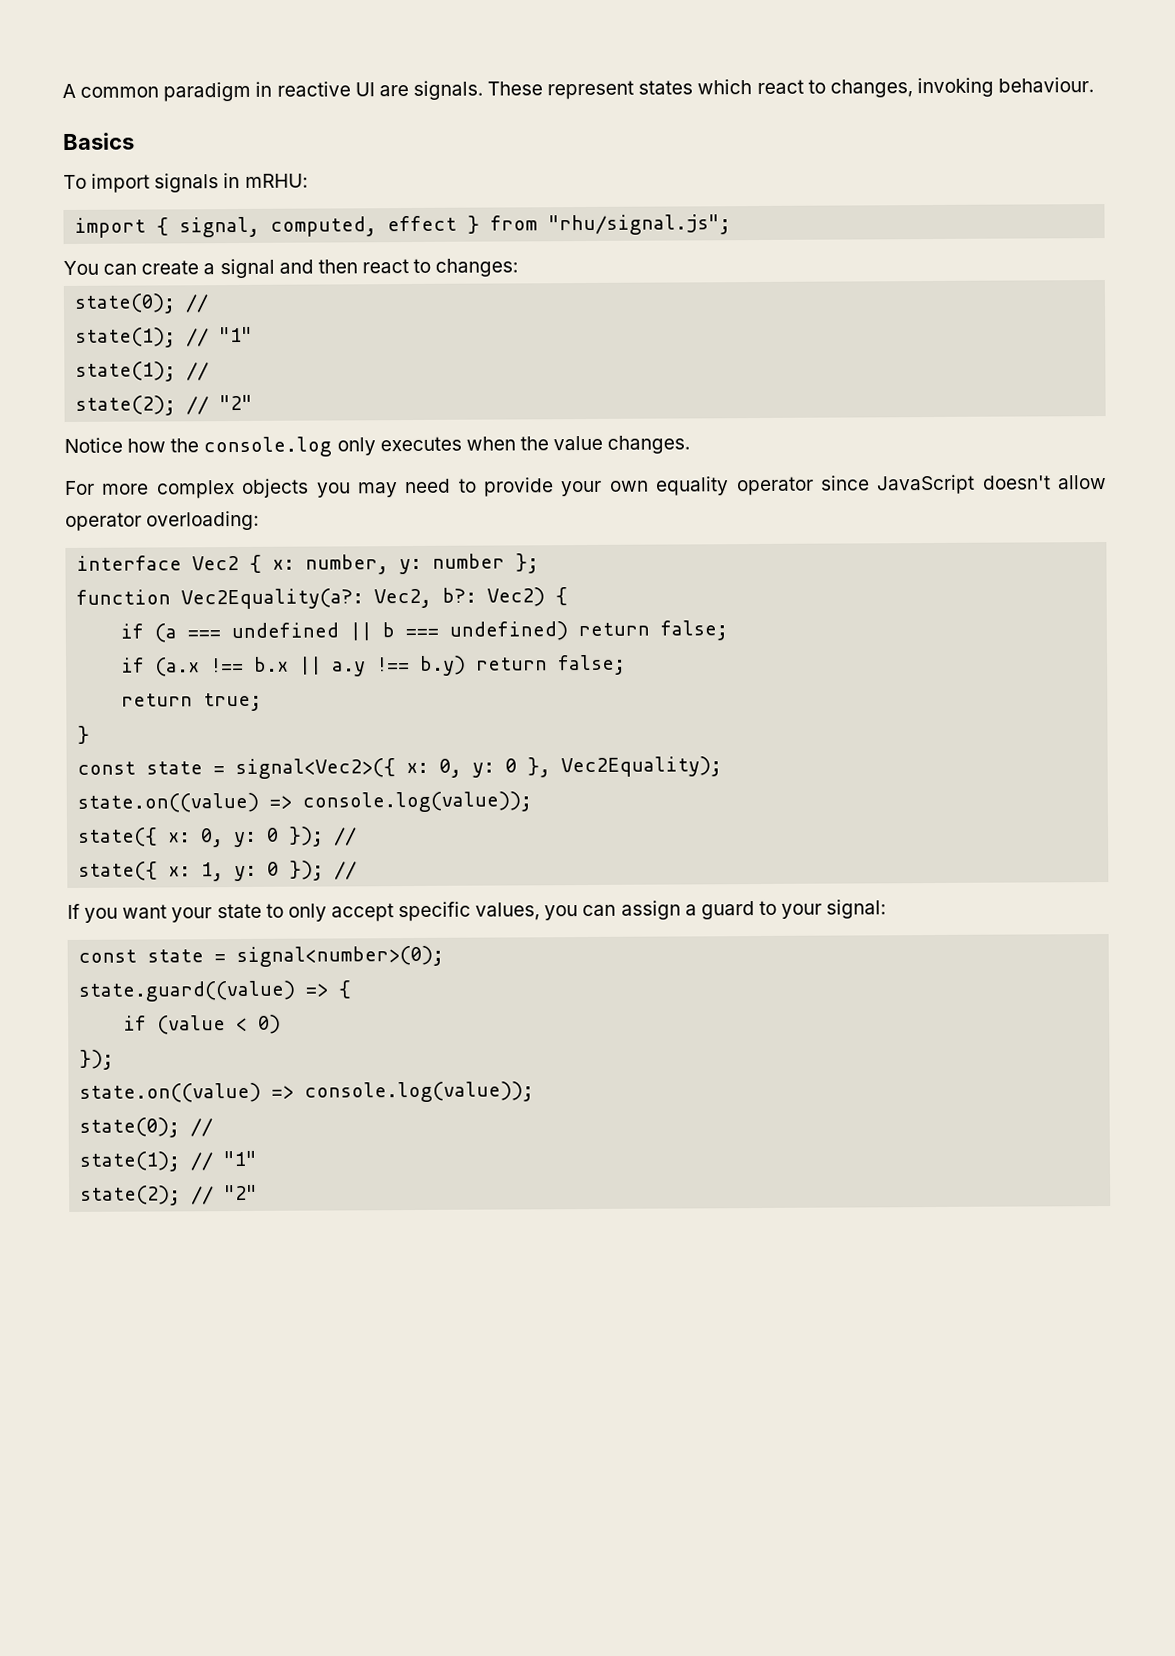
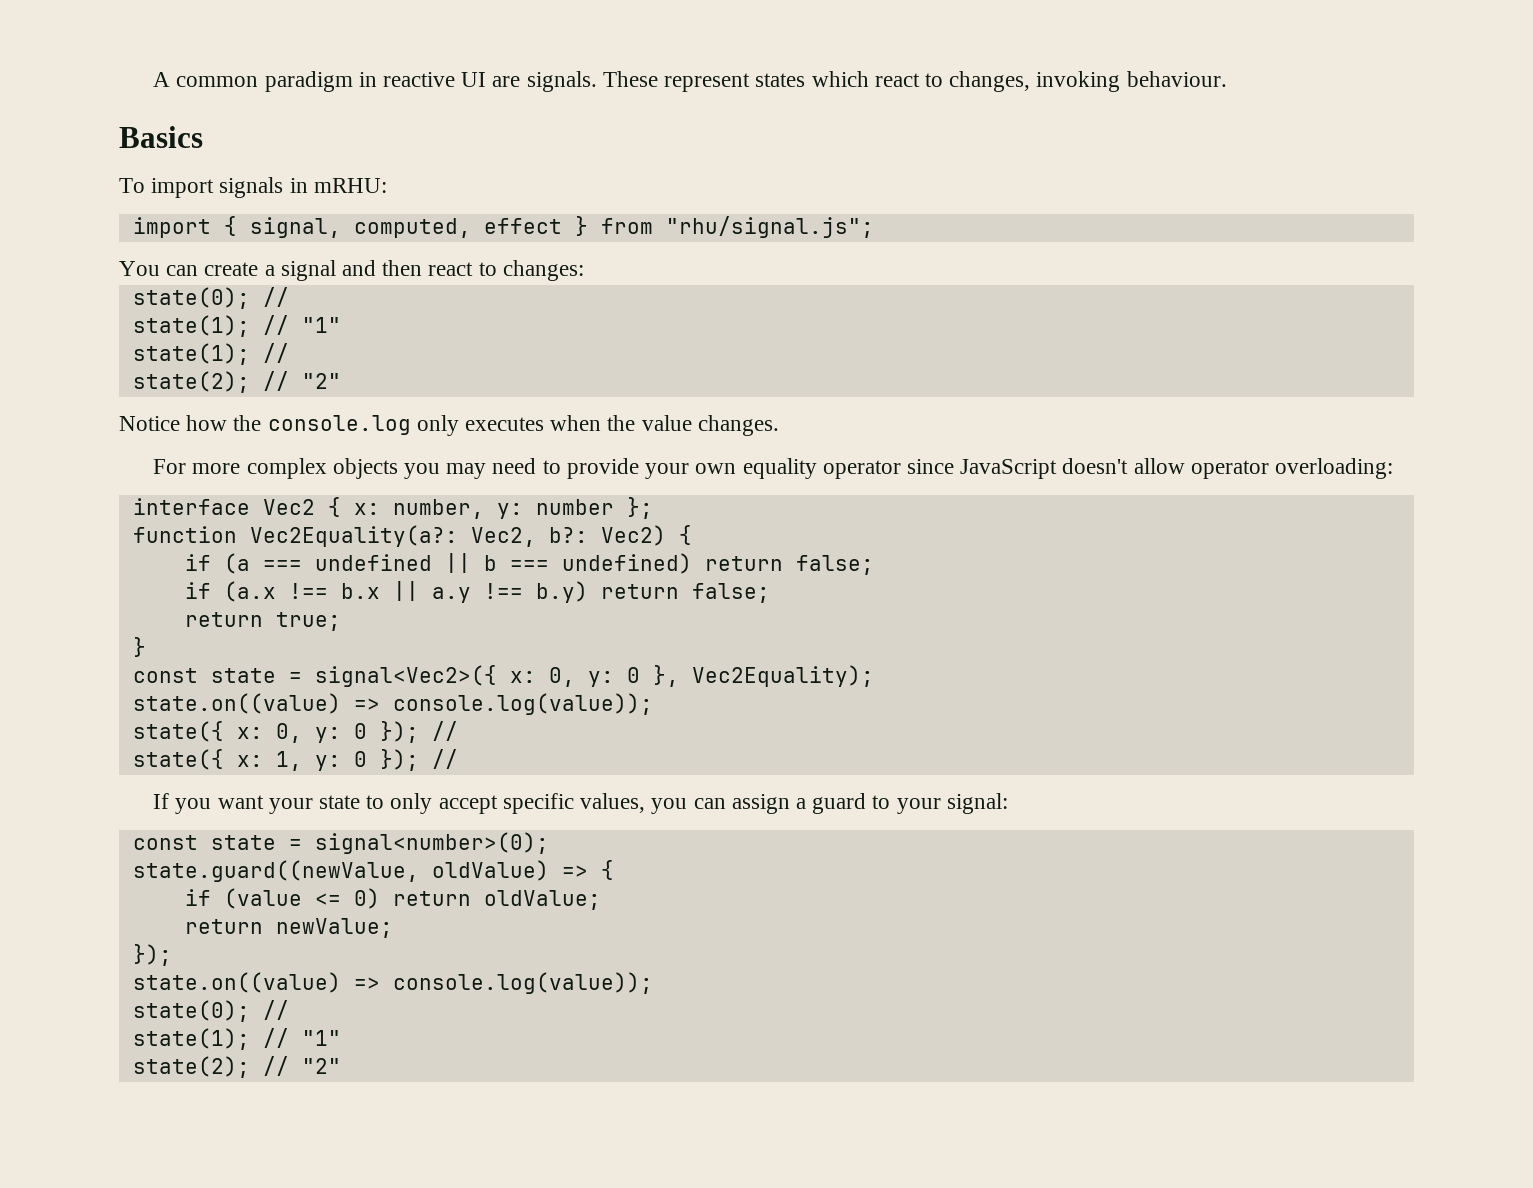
[78,980,296,1002] state.guard((value) -> [132,860,549,882] state.guard((newValue, oldValue)
[236,1017,249,1032] < -> [314,893,341,906] <=
(282, 1024) none -> [392,890,601,910] [184,918,393,938] return oldValue; // return newValue;

